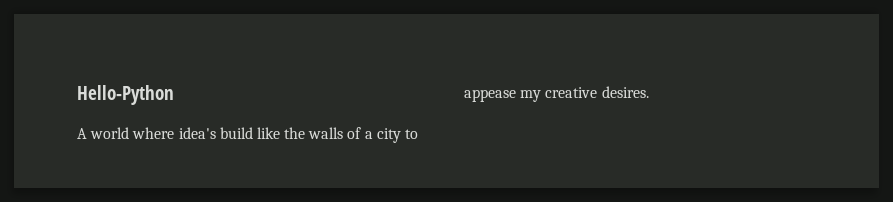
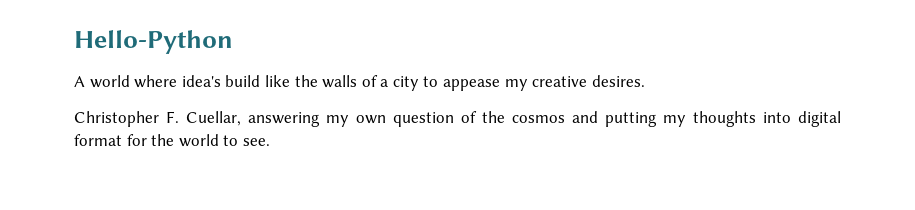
(649, 92) none -> [74,111,841,127] [74,134,270,147] // Christopher F. Cuellar, answering my own question of the cosmos and putting my thoughts into digital format for the world to see.

